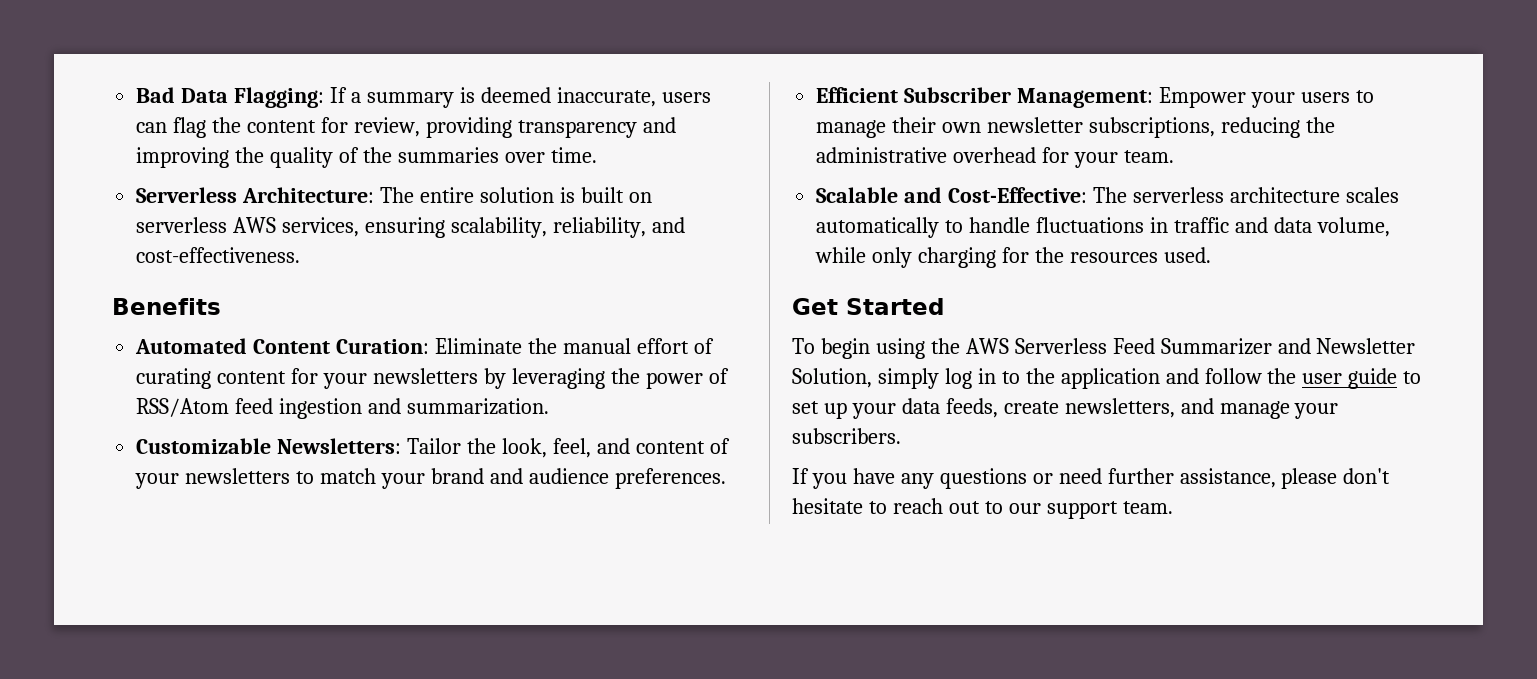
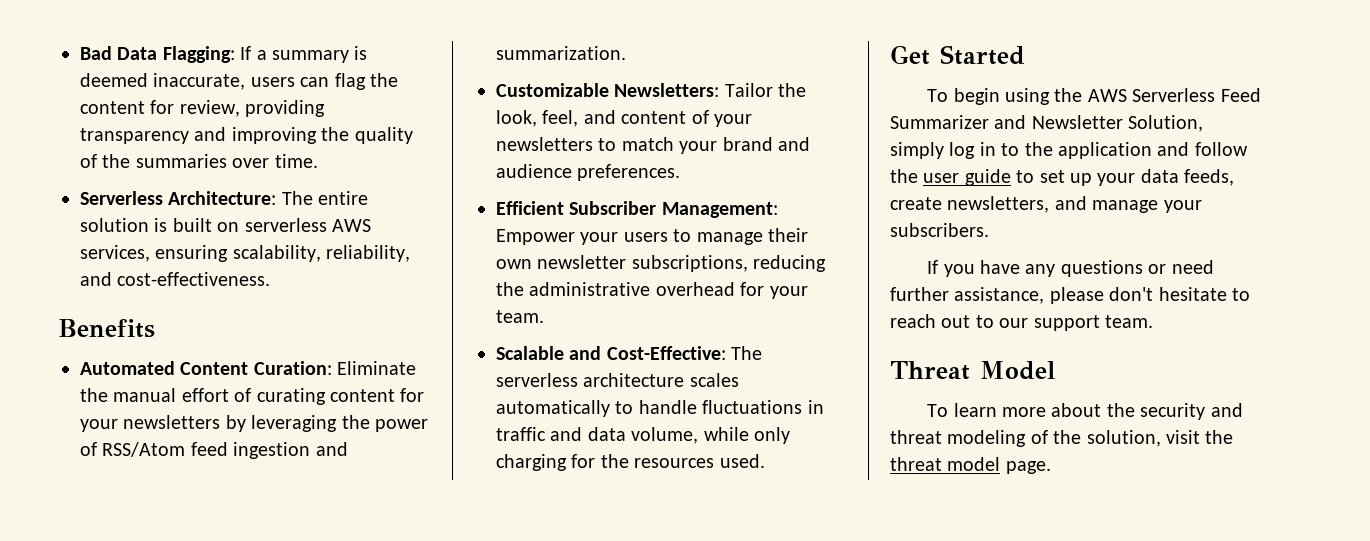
(1173, 507) none -> [890,361,1055,380] [927,403,1243,420] [890,430,1234,447] [890,457,1051,474] // Threat Model // To learn more about the security and threat modeling of the solution, visit the threat model page.

